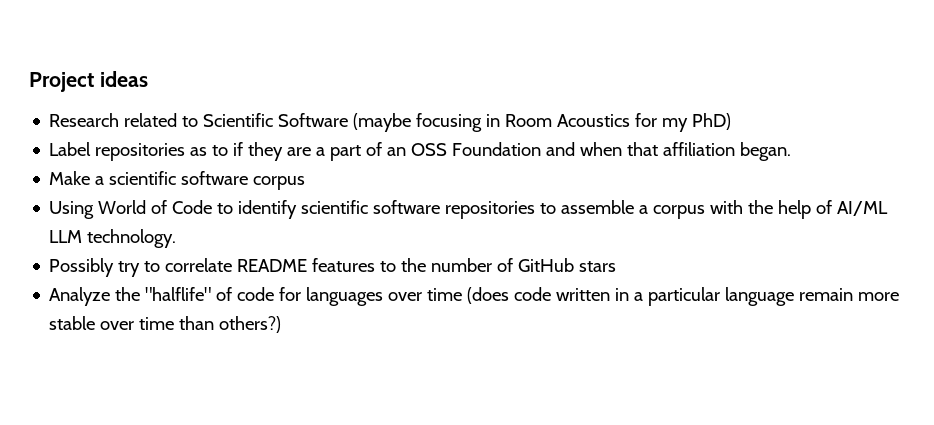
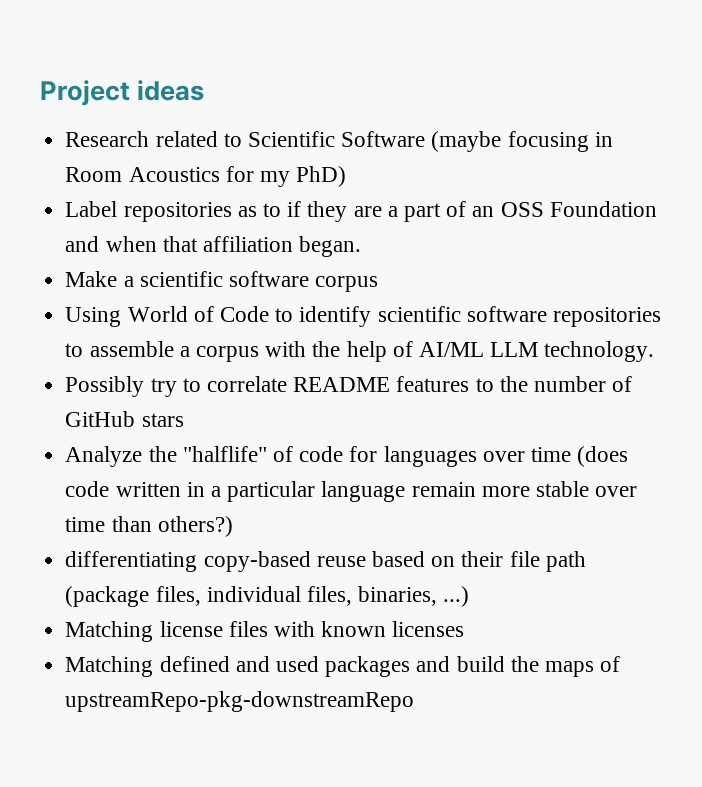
(282, 324) none -> [65,551,586,572] [65,586,470,607] [65,621,465,642] [65,656,621,677] [65,691,415,712] // differentiating copy-based reuse based on their file path (package files, individual files, binaries, ...) // Matching license files with known licenses // Matching defined and used packages and build the maps of upstreamRepo-pkg-downstreamRepo

